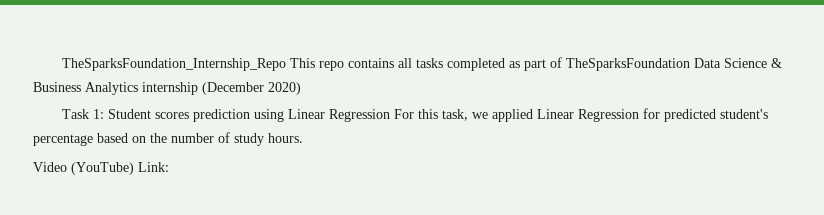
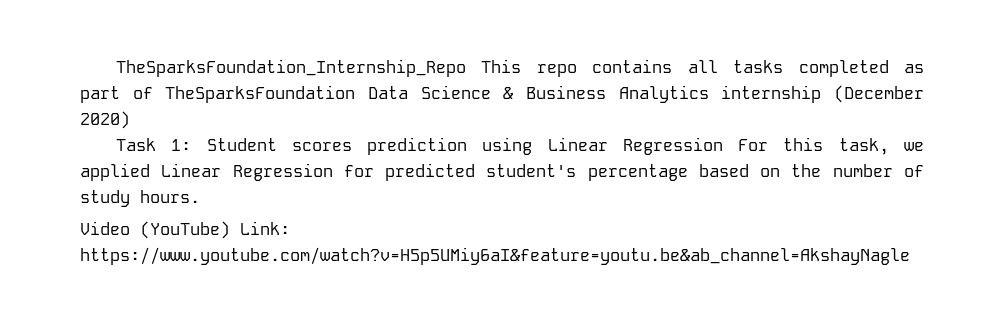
(169, 167) none -> [80,247,910,265] https://www.youtube.com/watch?v=H5p5UMiy6aI&feature=youtu.be&ab_channel=AkshayNagle

